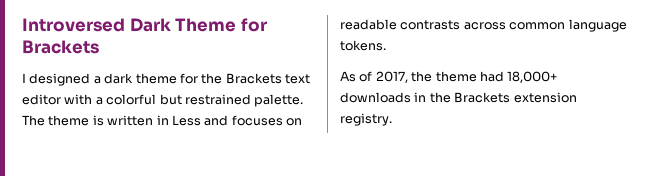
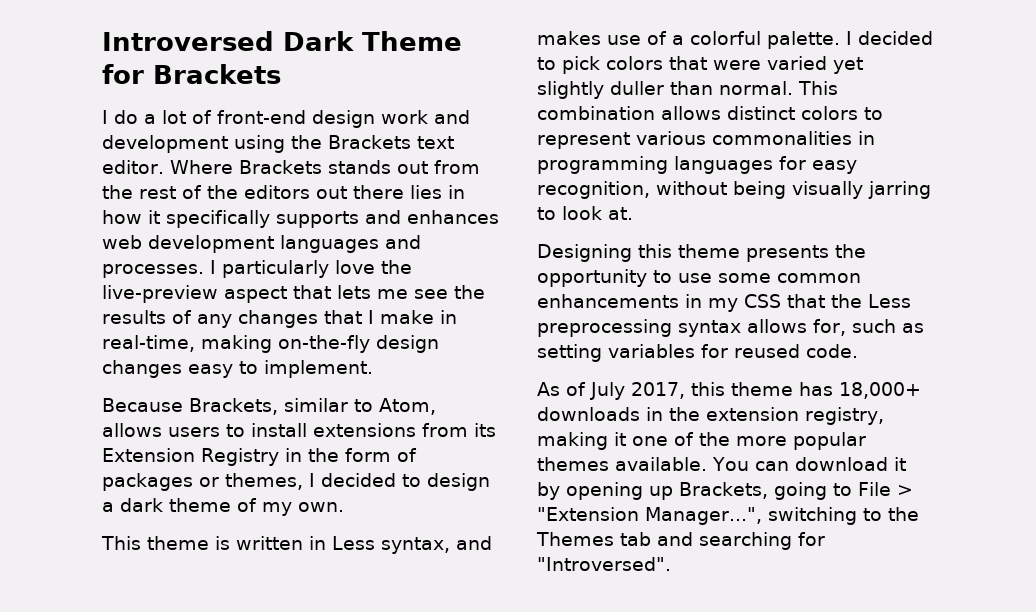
[29,73,310,86] [22,94,304,107] [22,115,45,126] designed a dark theme for the Brackets text editor with a colorful but restrained palette. The -> [114,110,470,128] [102,135,454,153] [102,160,480,174] [102,185,465,199] [102,210,499,228] [102,235,421,253] [102,260,412,278] [102,285,485,303] [102,310,457,328] [102,335,439,353] [102,360,373,378] [102,398,436,415] [102,423,496,437] [102,448,417,466] [102,473,490,491] [102,498,344,516] [101,536,141,550] do a lot of front-end design work and development using the Brackets text editor. Where Brackets stands out from the rest of the editors out there lies in how it specifically supports and enhances web development languages and processes. I particularly love the live-preview aspect that lets me see the results of any changes that I make in real-time, making on-the-fly design changes easy to implement. // Because Brackets, similar to Atom, allows users to install extensions from its Extension Registry in the form of packages or themes, I decided to design a dark theme of my own. // This
[204,115,302,126] [340,19,627,32] [340,40,386,51] [340,71,558,83] [340,92,577,103] [340,113,392,126] and focuses on readable contrasts across common language tokens. // As of 2017, the theme had 18,000+ downloads in the Brackets extension registry. -> [381,536,492,554] [537,31,933,49] [537,56,863,74] [537,81,838,99] [537,106,883,120] [537,131,875,149] [537,156,857,174] [537,181,931,199] [537,206,633,220] [537,244,866,262] [537,269,861,287] [537,294,911,312] [537,319,924,337] [537,344,858,362] [537,382,921,400] [537,407,884,425] [537,432,866,450] [537,457,906,471] [537,482,913,500] [537,507,919,525] [536,532,825,550] [537,557,671,571] syntax, and makes use of a colorful palette. I decided to pick colors that were varied yet slightly duller than normal. This combination allows distinct colors to represent various commonalities in programming languages for easy recognition, without being visually jarring to look at. // Designing this theme presents the opportunity to use some common enhancements in my CSS that the Less preprocessing syntax allows for, such as setting variables for reused code. // As of July 2017, this theme has 18,000+ downloads in the extension registry, making it one of the more popular themes available. You can download it by opening up Brackets, going to File > "Extension Manager...", switching to the Themes tab and searching for "Introversed".

